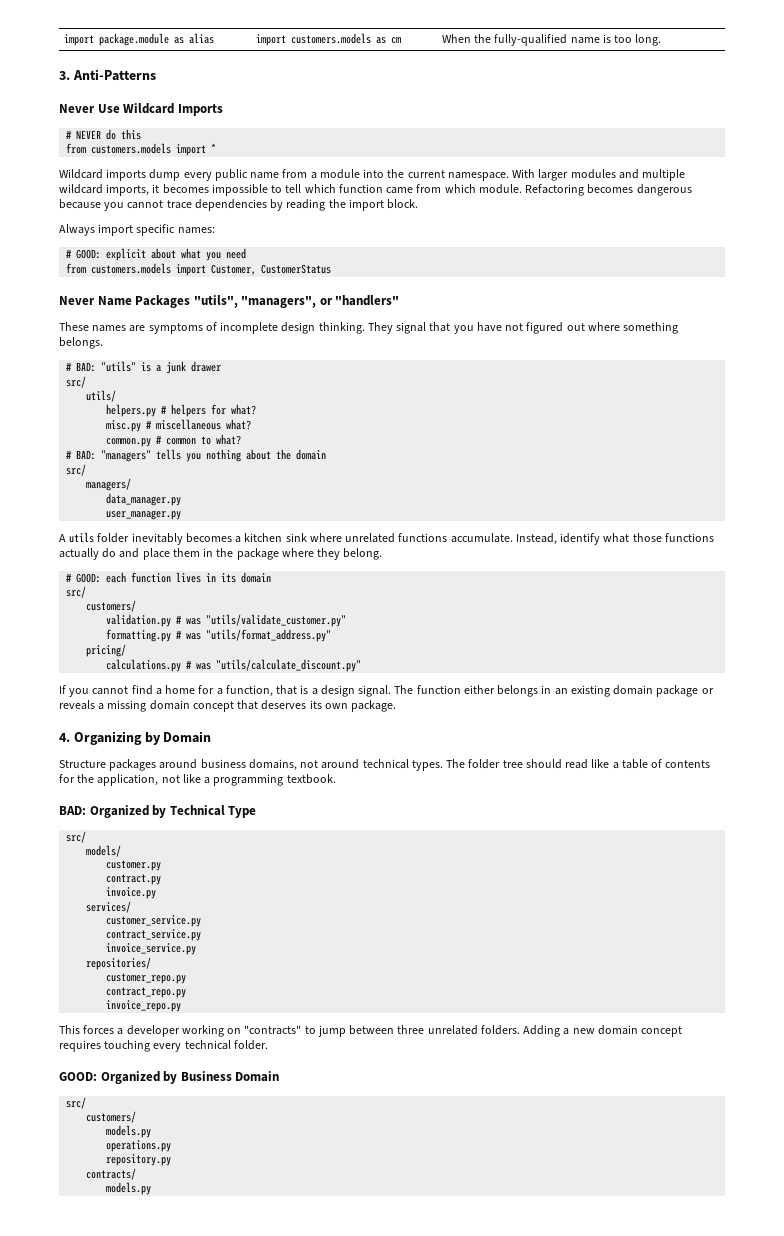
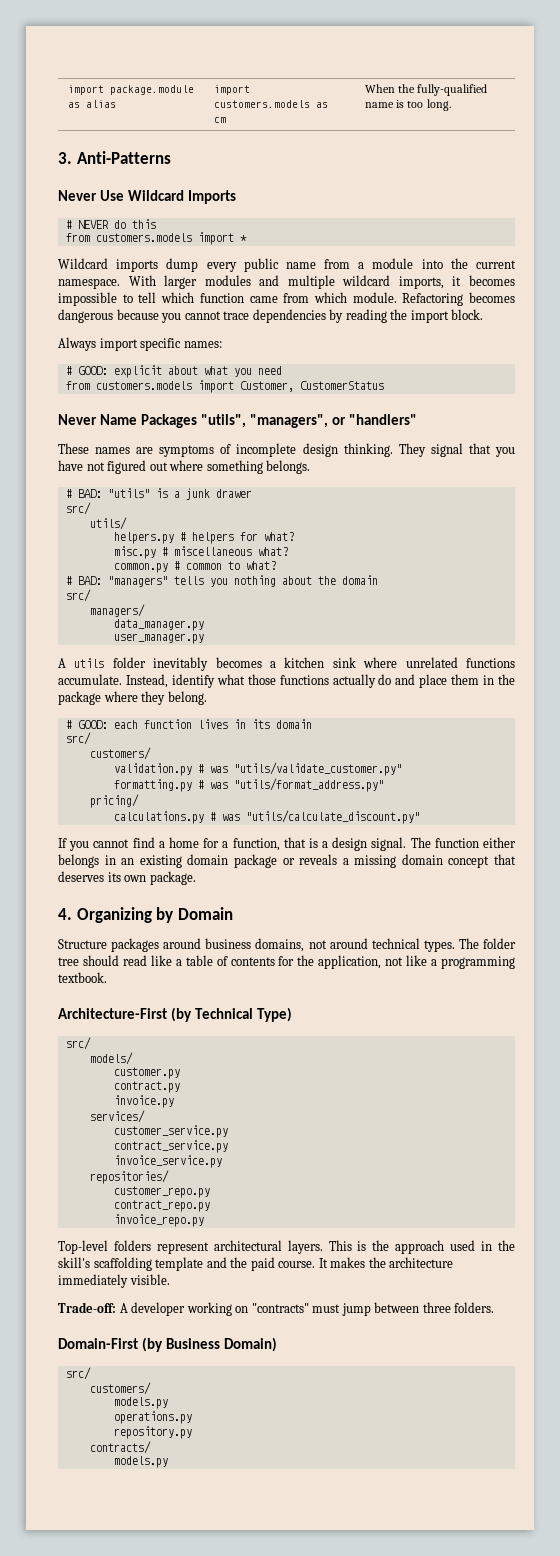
[59,805,257,818] BAD: Organized by Technical Type -> [58,1007,293,1022] Architecture-First (by Technical Type)
[59,1025,124,1035] This forces a -> [58,1240,516,1254] [58,1257,454,1271] [58,1274,170,1288] [58,1302,128,1313] Top-level folders represent architectural layers. This is the approach used in the skill's scaffolding template and the paid course. It makes the architecture immediately visible. // Trade-off: A
[304,1026,316,1034] to -> [312,1304,341,1313] must
[427,1025,478,1035] unrelated -> (451, 1307) none
[523,1025,683,1037] [59,1040,268,1052] [59,1071,280,1084] Adding a new domain concept requires touching every technical folder. // GOOD: Organized by Business Domain -> [58,1337,278,1352] // Domain-First (by Business Domain)

